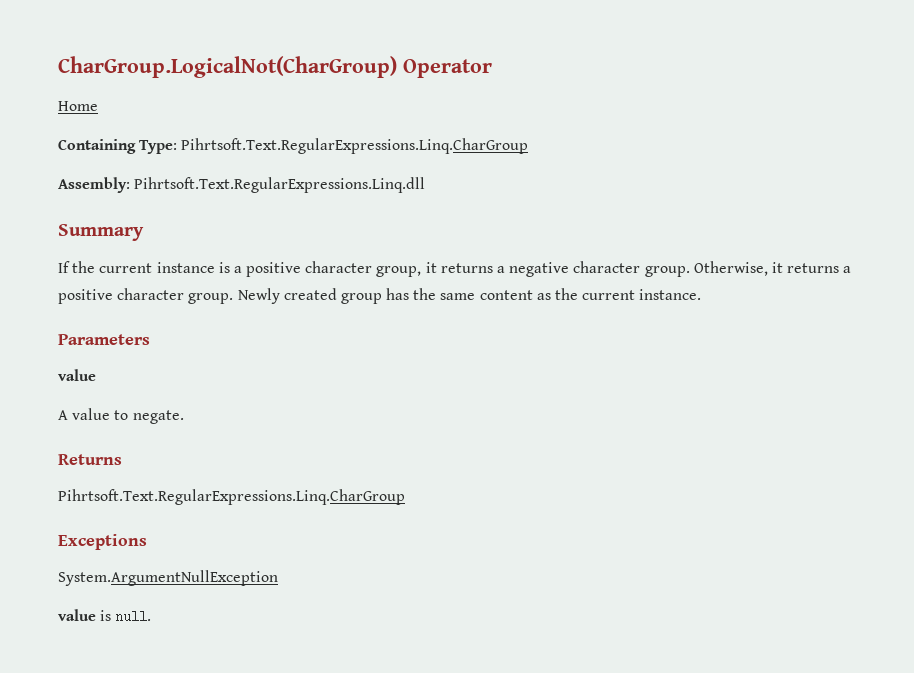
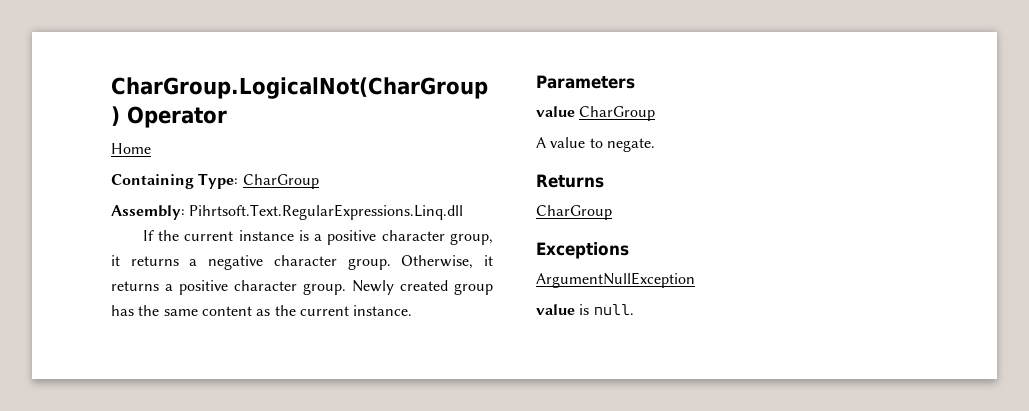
[181,138,529,154] Pihrtsoft.Text.RegularExpressions.Linq.CharGroup -> [242,174,319,189] CharGroup
[58,224,144,241] // Summary -> (464, 212) none
(96, 375) none -> [579,106,656,121] CharGroup
[58,489,405,505] Pihrtsoft.Text.RegularExpressions.Linq.CharGroup -> [536,205,612,220] CharGroup
[58,570,278,586] System.ArgumentNullException -> [536,272,695,288] ArgumentNullException

